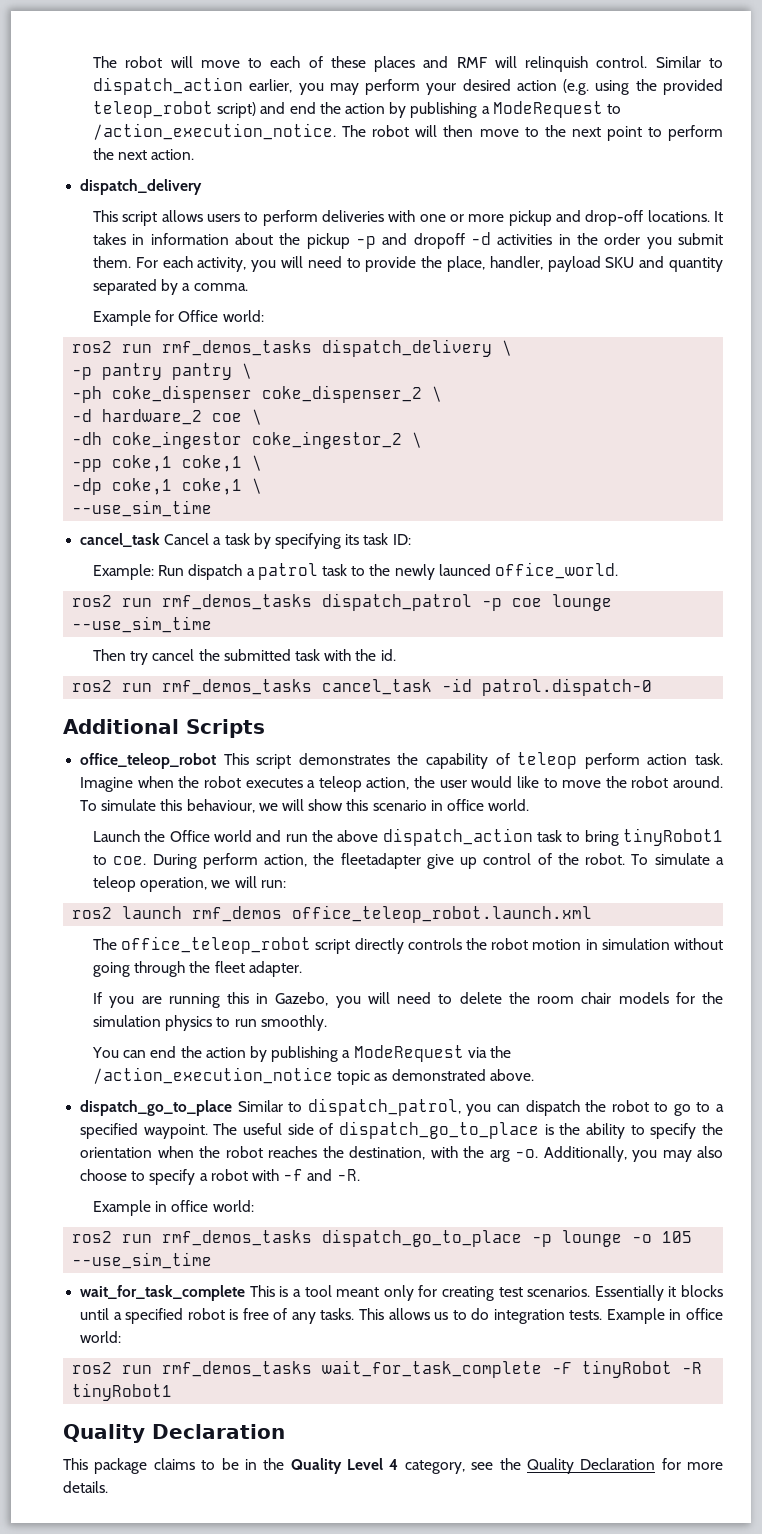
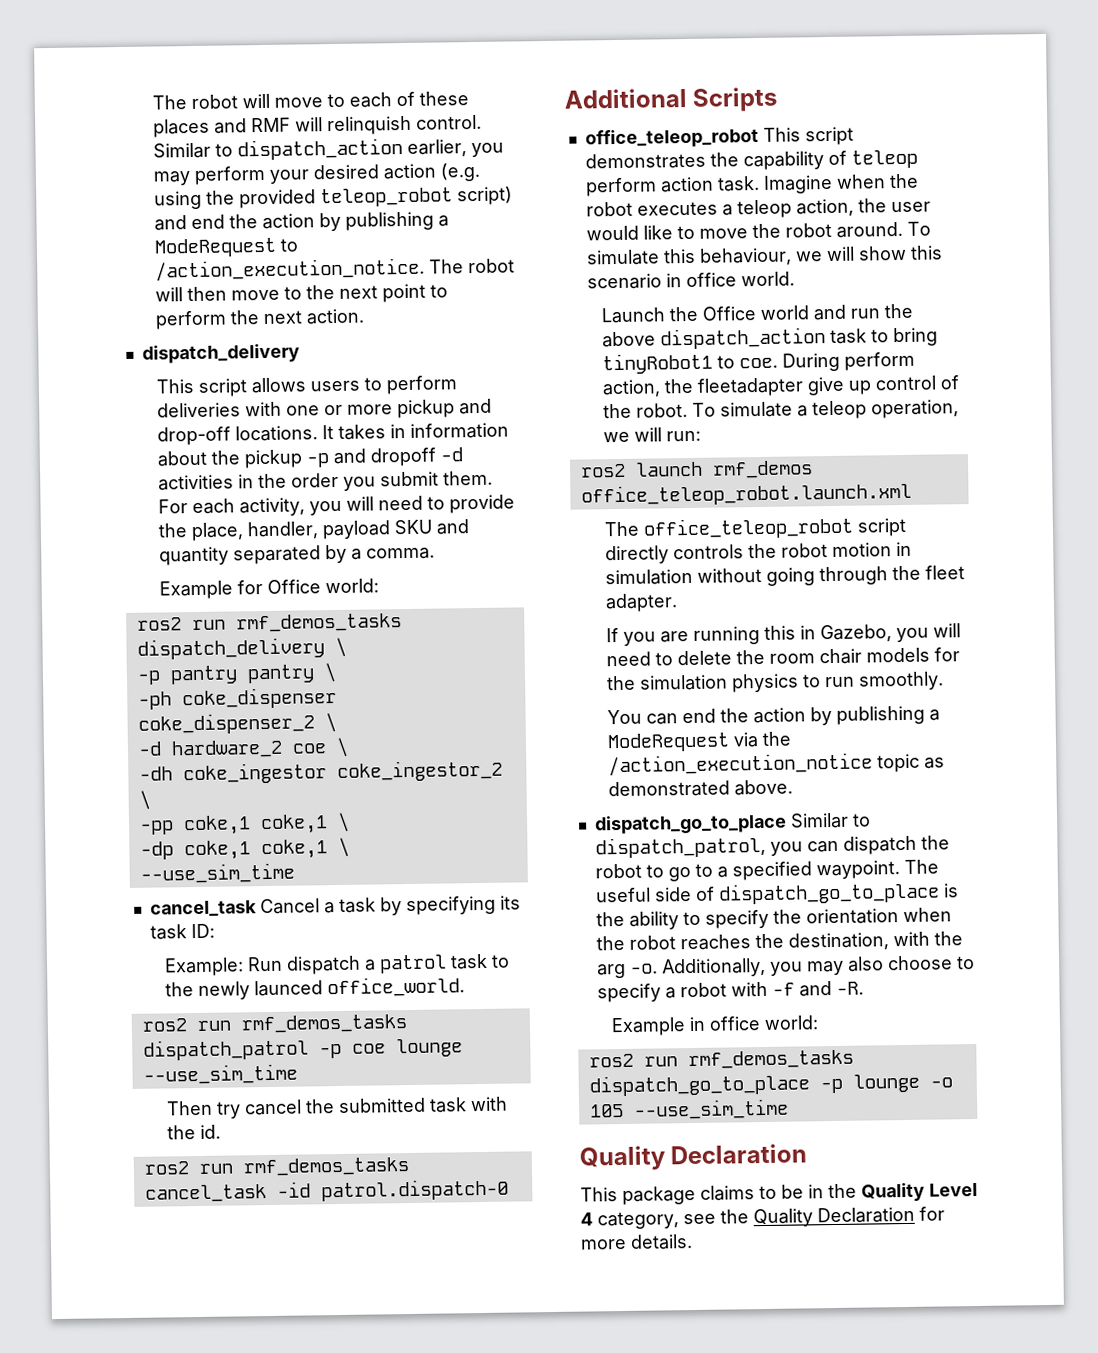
[80,1285,723,1301] [80,1308,724,1324] [80,1331,122,1343] [72,1360,703,1378] [72,1383,173,1401] // wait_for_task_complete This is a tool meant only for creating test scenarios. Essentially it blocks until a specified robot is free of any tasks. This allows us to do integration tests. Example in office world: // ros2 run rmf_demos_tasks wait_for_task_complete -F tinyRobot -R tinyRobot1 -> (789, 1109) none

